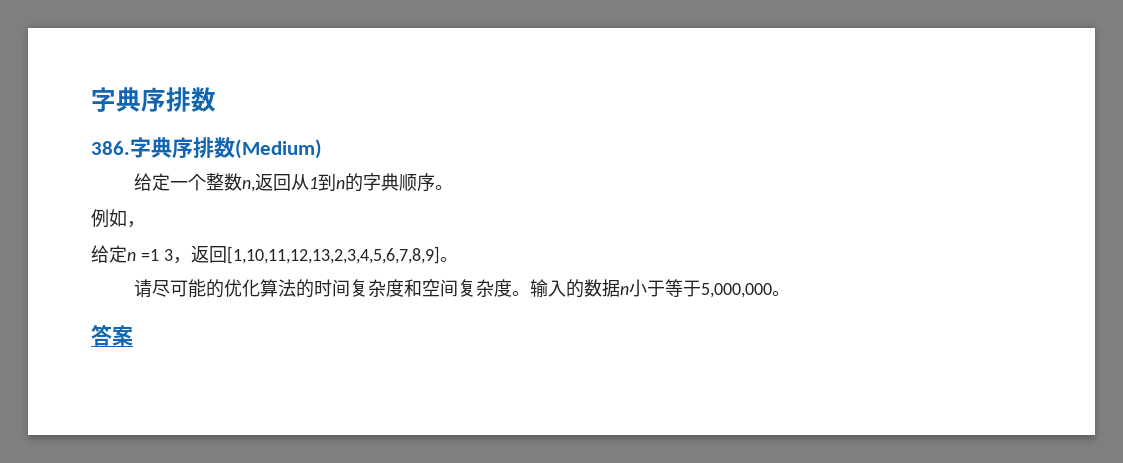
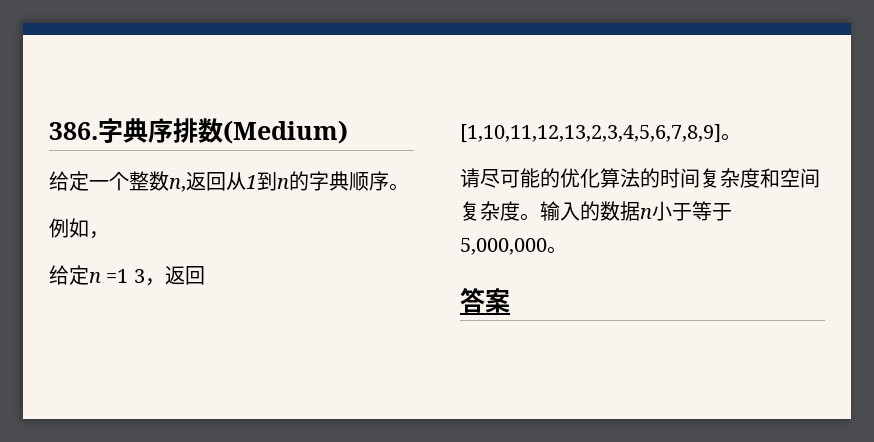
[91,87,216,112] 字典序排数 // -> (49, 131) none

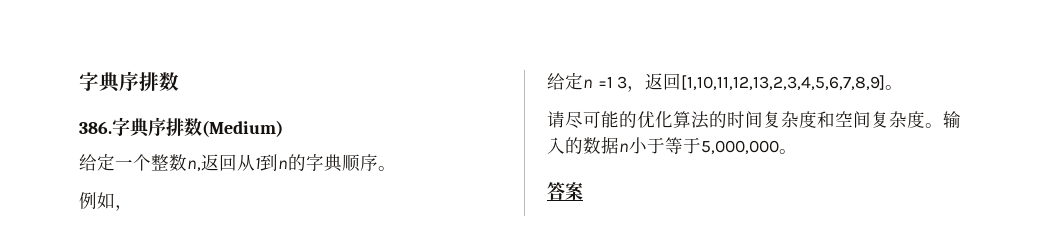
(49, 131) none -> [79,71,179,93] 字典序排数 //

